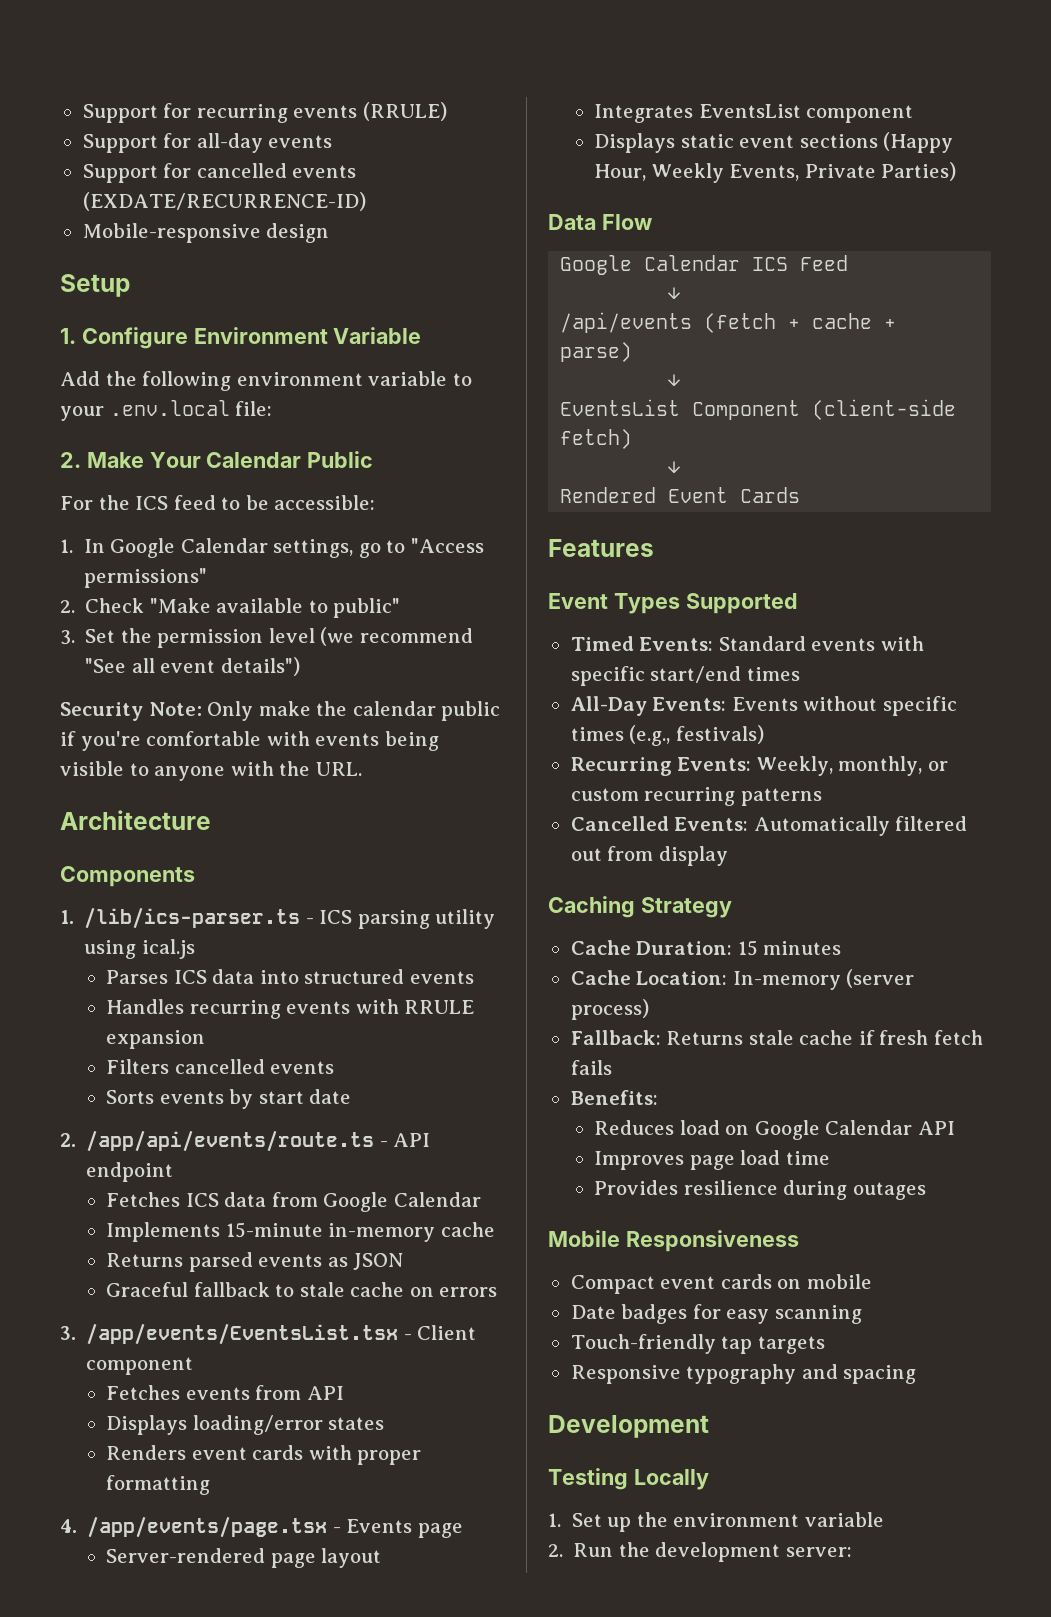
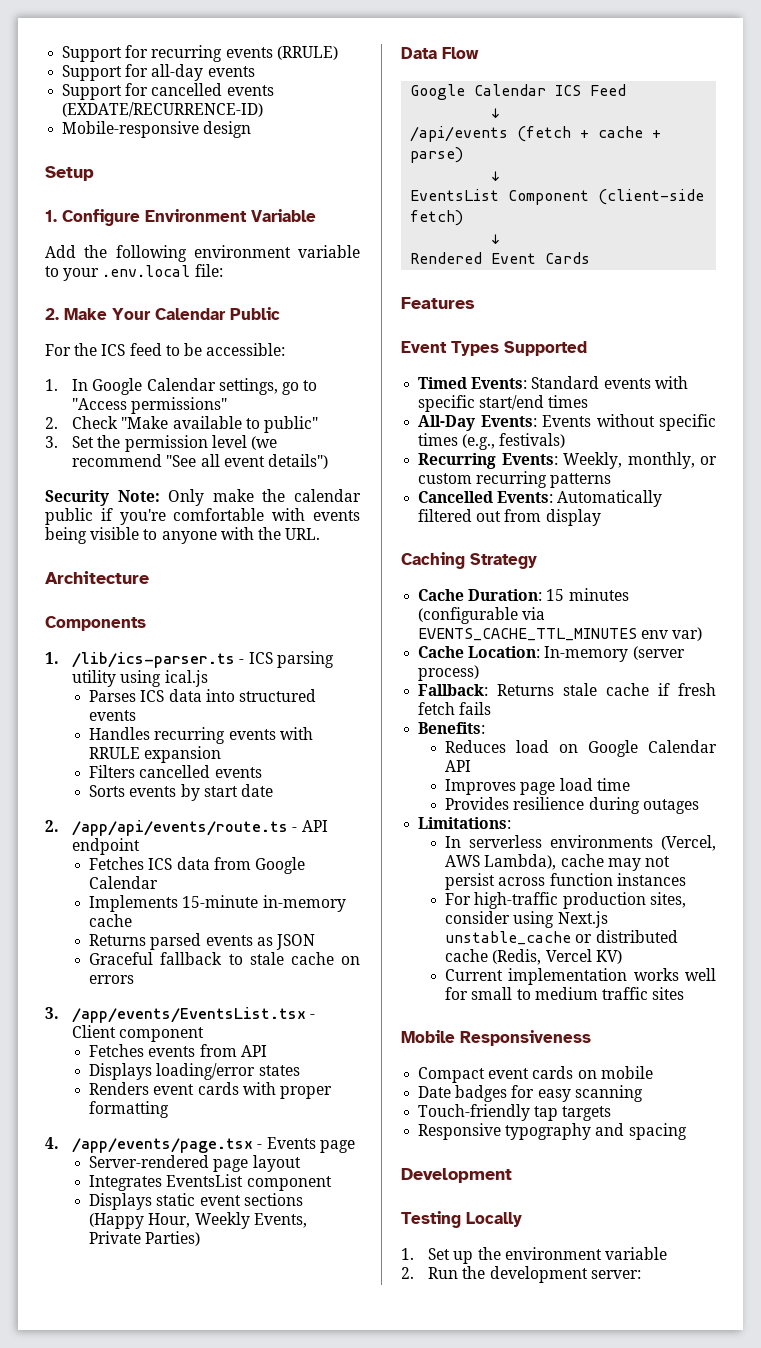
(842, 948) none -> [418,607,546,624] [418,627,703,641] (configurable via EVENTS_CACHE_TTL_MINUTES env var)
(926, 1191) none -> [418,817,512,829] [445,835,716,851] [445,854,670,871] [445,873,686,890] [445,892,686,909] [445,911,608,928] [445,930,678,945] [445,949,622,965] [445,968,716,985] [445,987,685,1000] // Limitations: // In serverless environments (Vercel, AWS Lambda), cache may not persist across function instances // For high-traffic production sites, consider using Next.js unstable_cache or distributed cache (Redis, Vercel KV) // Current implementation works well for small to medium traffic sites

